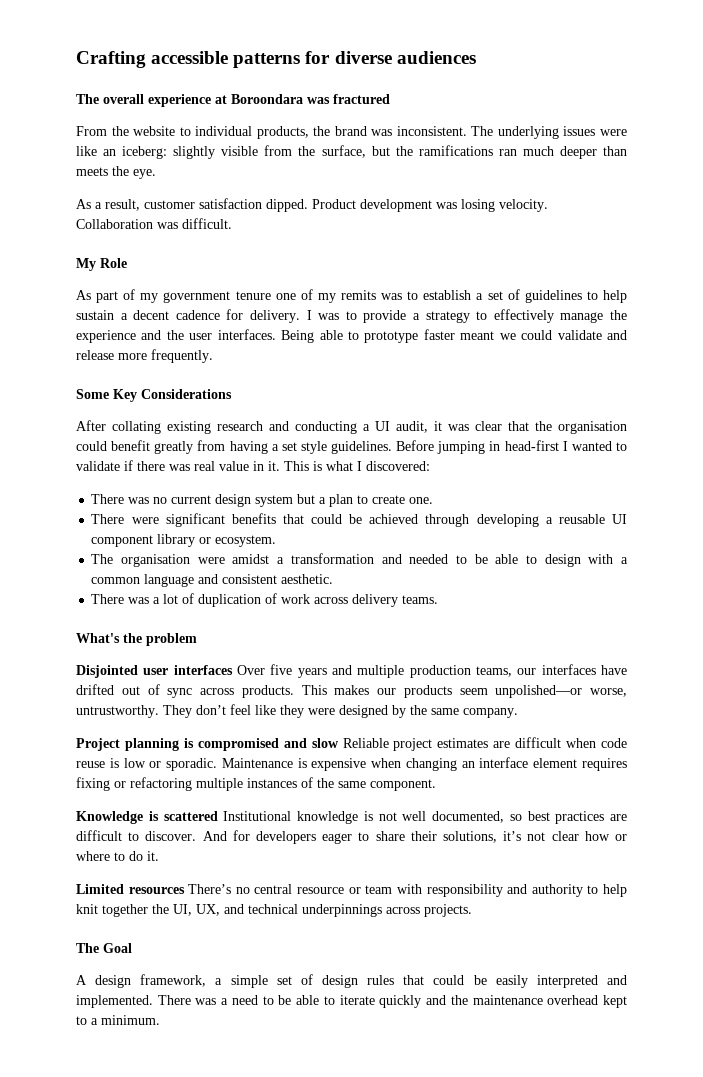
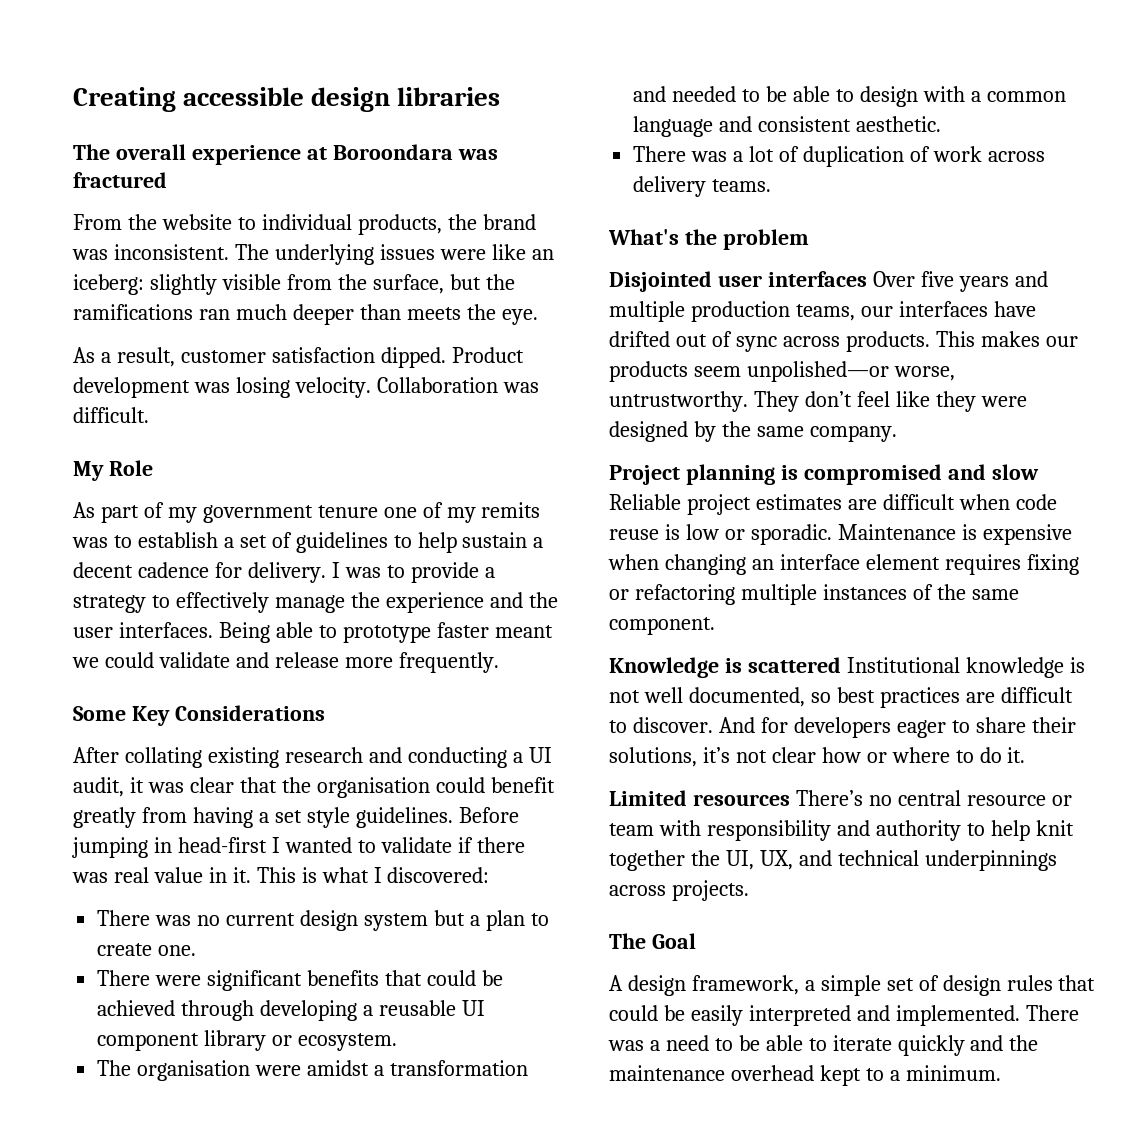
[76,51,476,68] Crafting accessible patterns for diverse audiences -> [73,87,501,112] Creating accessible design libraries

